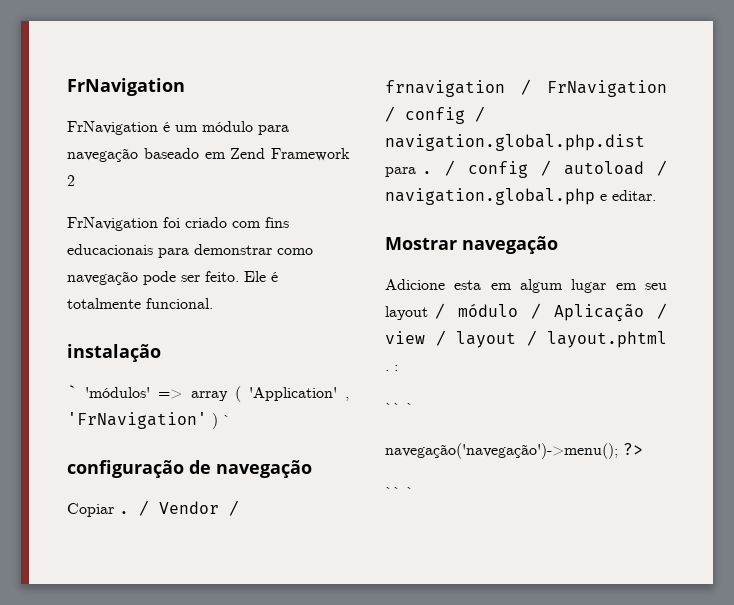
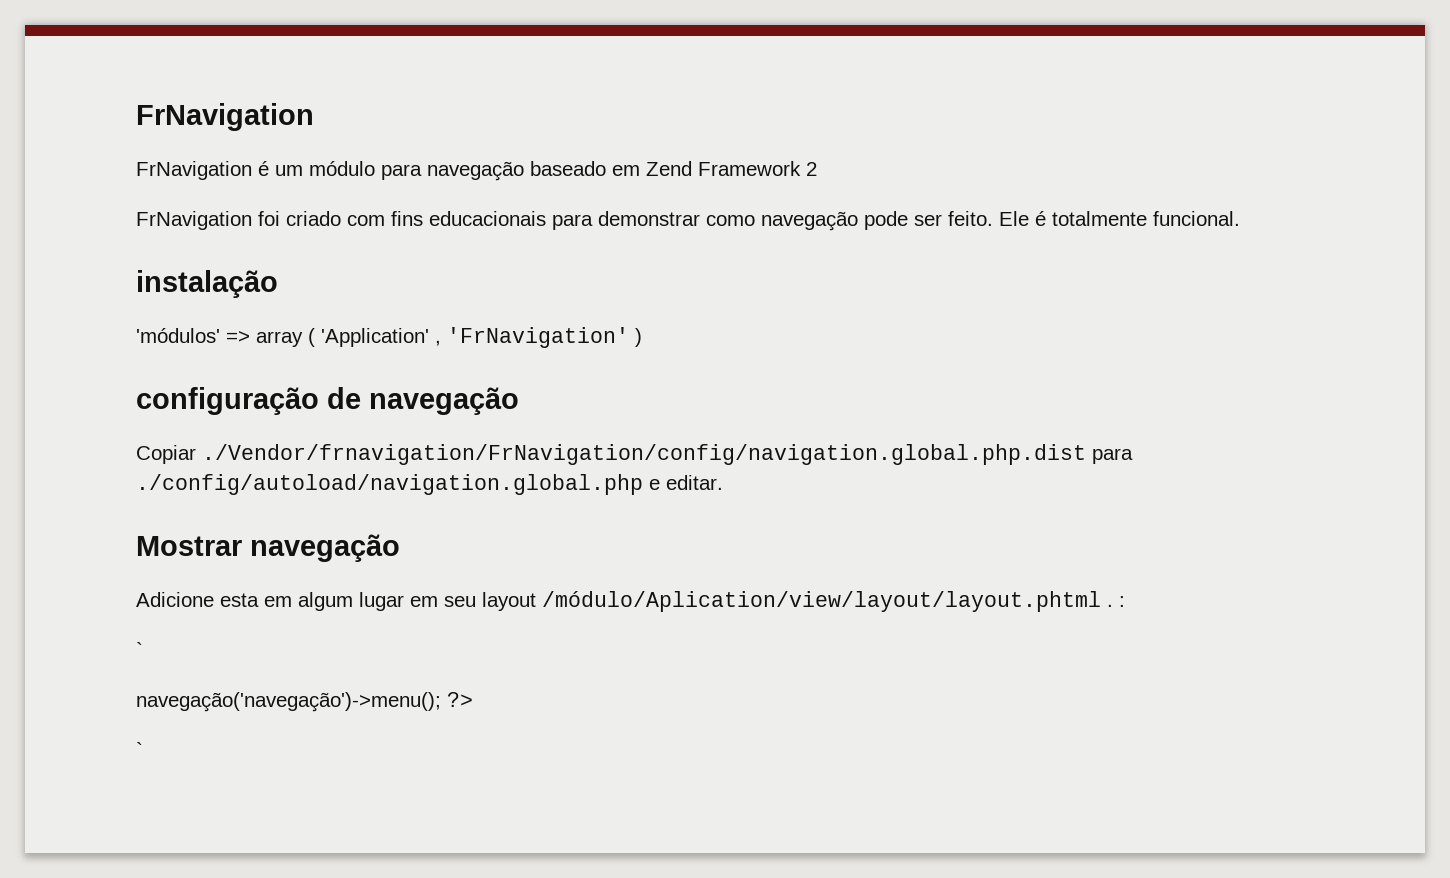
[67,385,77,398] ` -> (278, 284) none
[223,415,231,425] ` -> (642, 337) none
[119,500,239,516] [385,79,667,97] [385,106,485,124] [385,134,645,151] [385,160,667,178] [385,188,595,205] . / Vendor / frnavigation / FrNavigation / config / navigation.global.php.dist para . / config / autoload / navigation.global.php -> [202,444,1133,465] [136,474,643,495] ./Vendor/frnavigation/FrNavigation/config/navigation.global.php.dist para ./config/autoload/navigation.global.php
[434,303,667,322] [385,330,667,348] / módulo / Aplicação / view / layout / layout.phtml -> [542,591,1101,612] /módulo/Aplication/view/layout/layout.phtml
[385,403,401,413] `` -> (1125, 601) none
[385,487,401,497] `` -> (473, 699) none

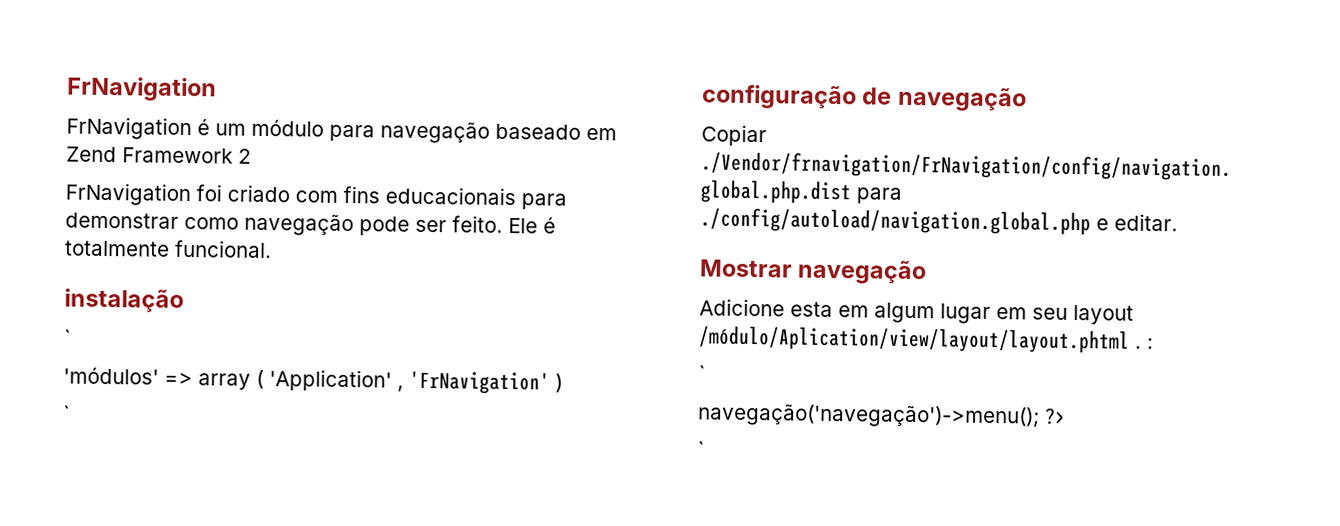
(278, 284) none -> [63,329,72,346] // `
(642, 337) none -> [62,405,71,422] // `

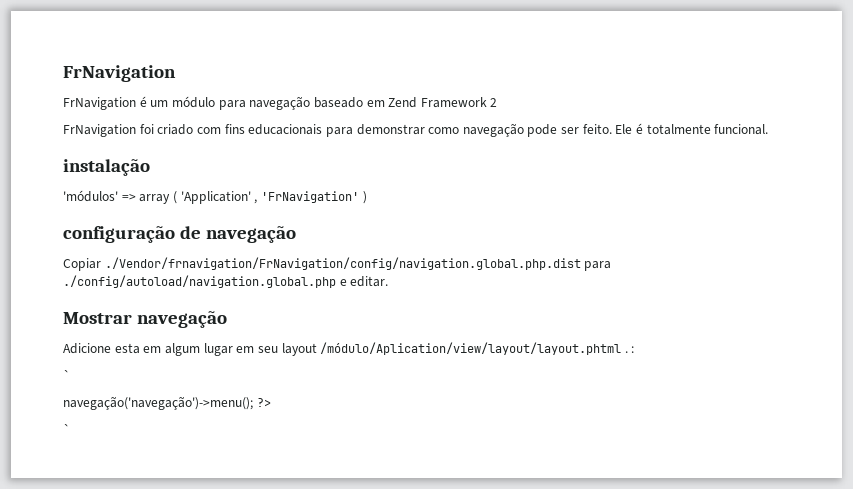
[63,329,72,346] // ` -> (150, 167) none
[62,405,71,422] // ` -> (367, 197) none

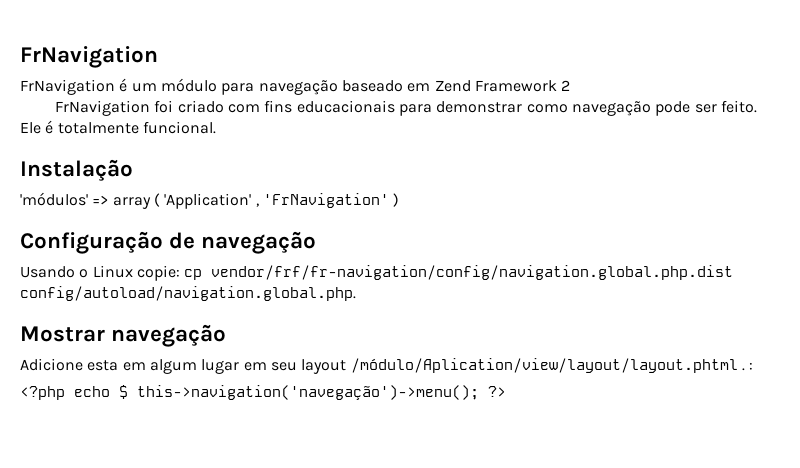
[63,159,150,176] instalação -> [20,159,133,182] Instalação
[63,226,175,243] configuração -> [20,231,163,254] Configuração
[63,257,612,271] [63,275,389,288] Copiar ./Vendor/frnavigation/FrNavigation/config/navigation.global.php.dist para ./config/autoload/navigation.global.php e editar. -> [20,265,734,281] [20,286,356,301] Usando o Linux copie: cp vendor/frf/fr-navigation/config/navigation.global.php.dist config/autoload/navigation.global.php.
[63,370,70,380] [63,396,253,410] ` // navegação('navegação')->menu(); -> [20,385,479,400] <?php echo $ this->navigation('navegação')->menu();
[63,424,70,434] // ` -> (506, 391) none

